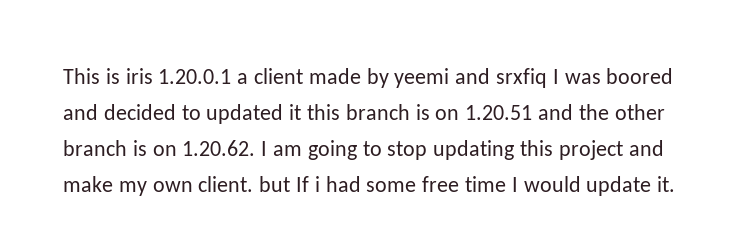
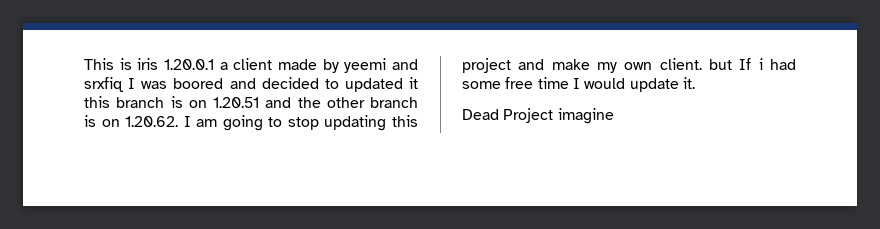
(676, 184) none -> [462,108,614,124] // Dead Project imagine

